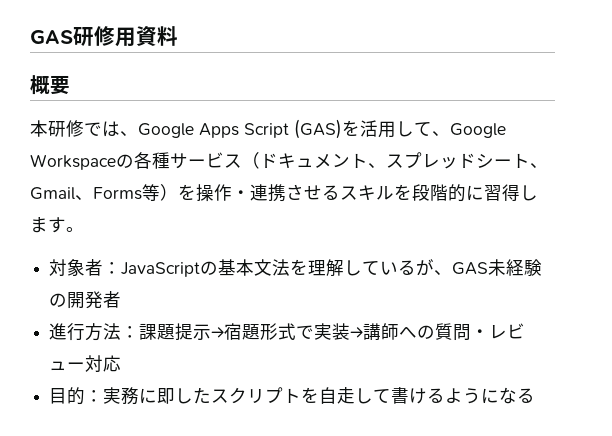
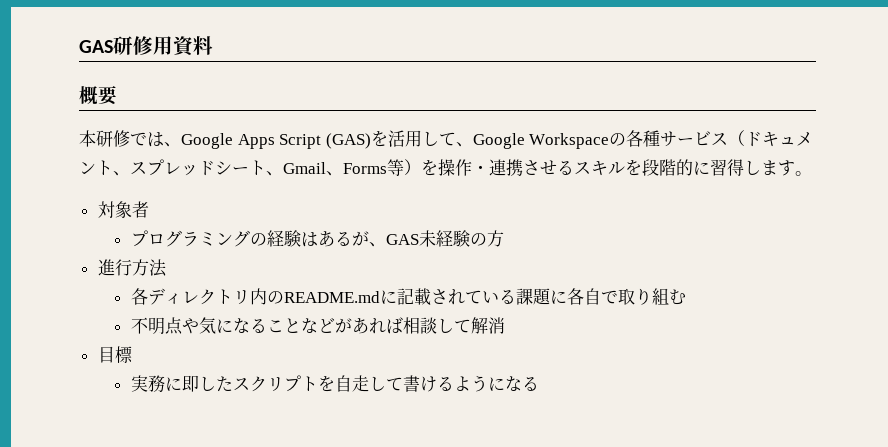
[103,259,399,277] ：JavaScriptの基本文法を理解してい -> [130,230,335,247] // プログラミングの経験はあ
[67,291,122,309] 開発者 -> [486,230,504,247] 方
[121,323,526,341] [49,355,122,372] ：課題提示→宿題形式で実装→講師への質問・レビュー対応 -> [130,288,686,306] [130,317,505,335] // 各ディレクトリ内のREADME.mdに記載されている課題に各自で取り組む // 不明点や気になることなどがあれば相談して解消
[67,387,104,405] 的： -> [114,346,133,363] 標 //

